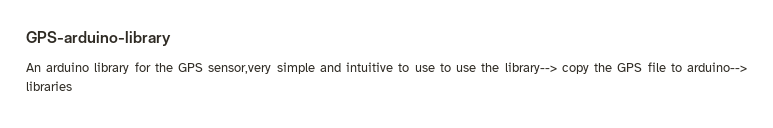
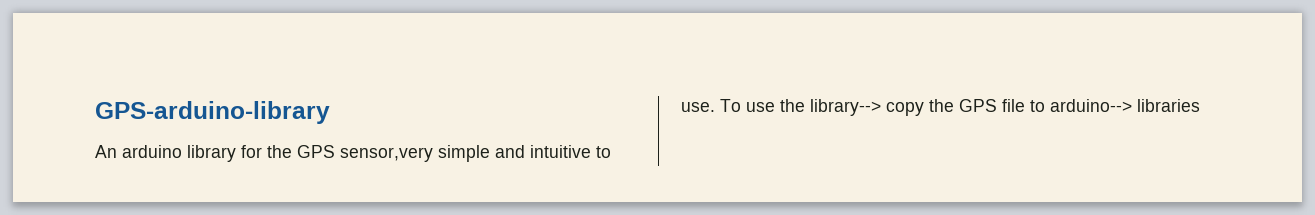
[414,63,451,72] use to -> [681,99,741,112] use. To

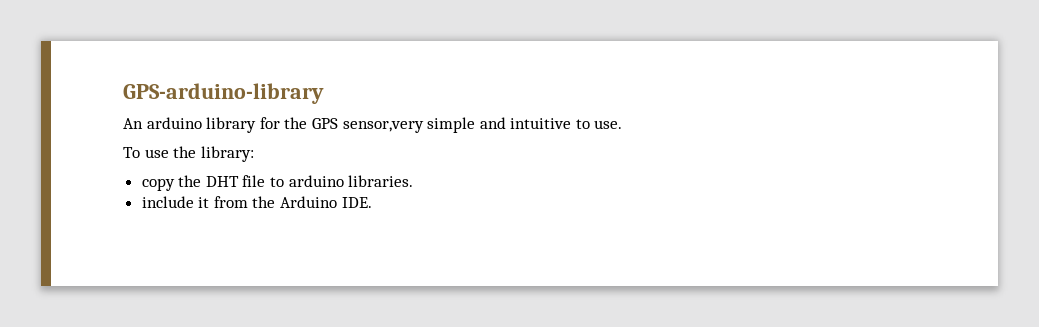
(715, 107) none -> (623, 124) //
[810,99,881,116] library--> -> [200,146,254,162] library: //
[959,99,997,112] GPS -> [205,176,239,187] DHT
[1050,99,1200,112] arduino--> libraries -> [288,175,414,187] [141,196,372,208] arduino libraries. // include it from the Arduino IDE.

